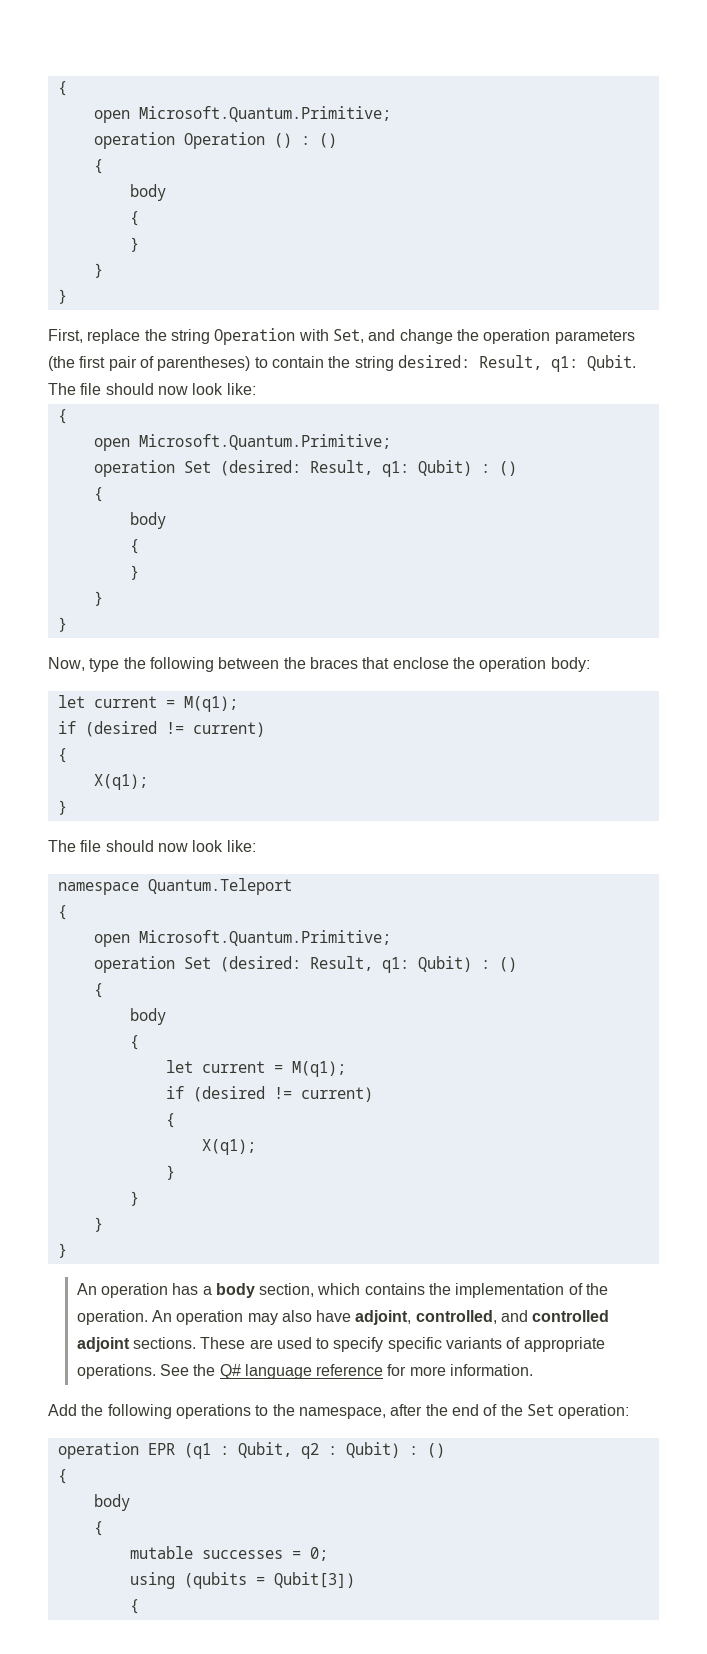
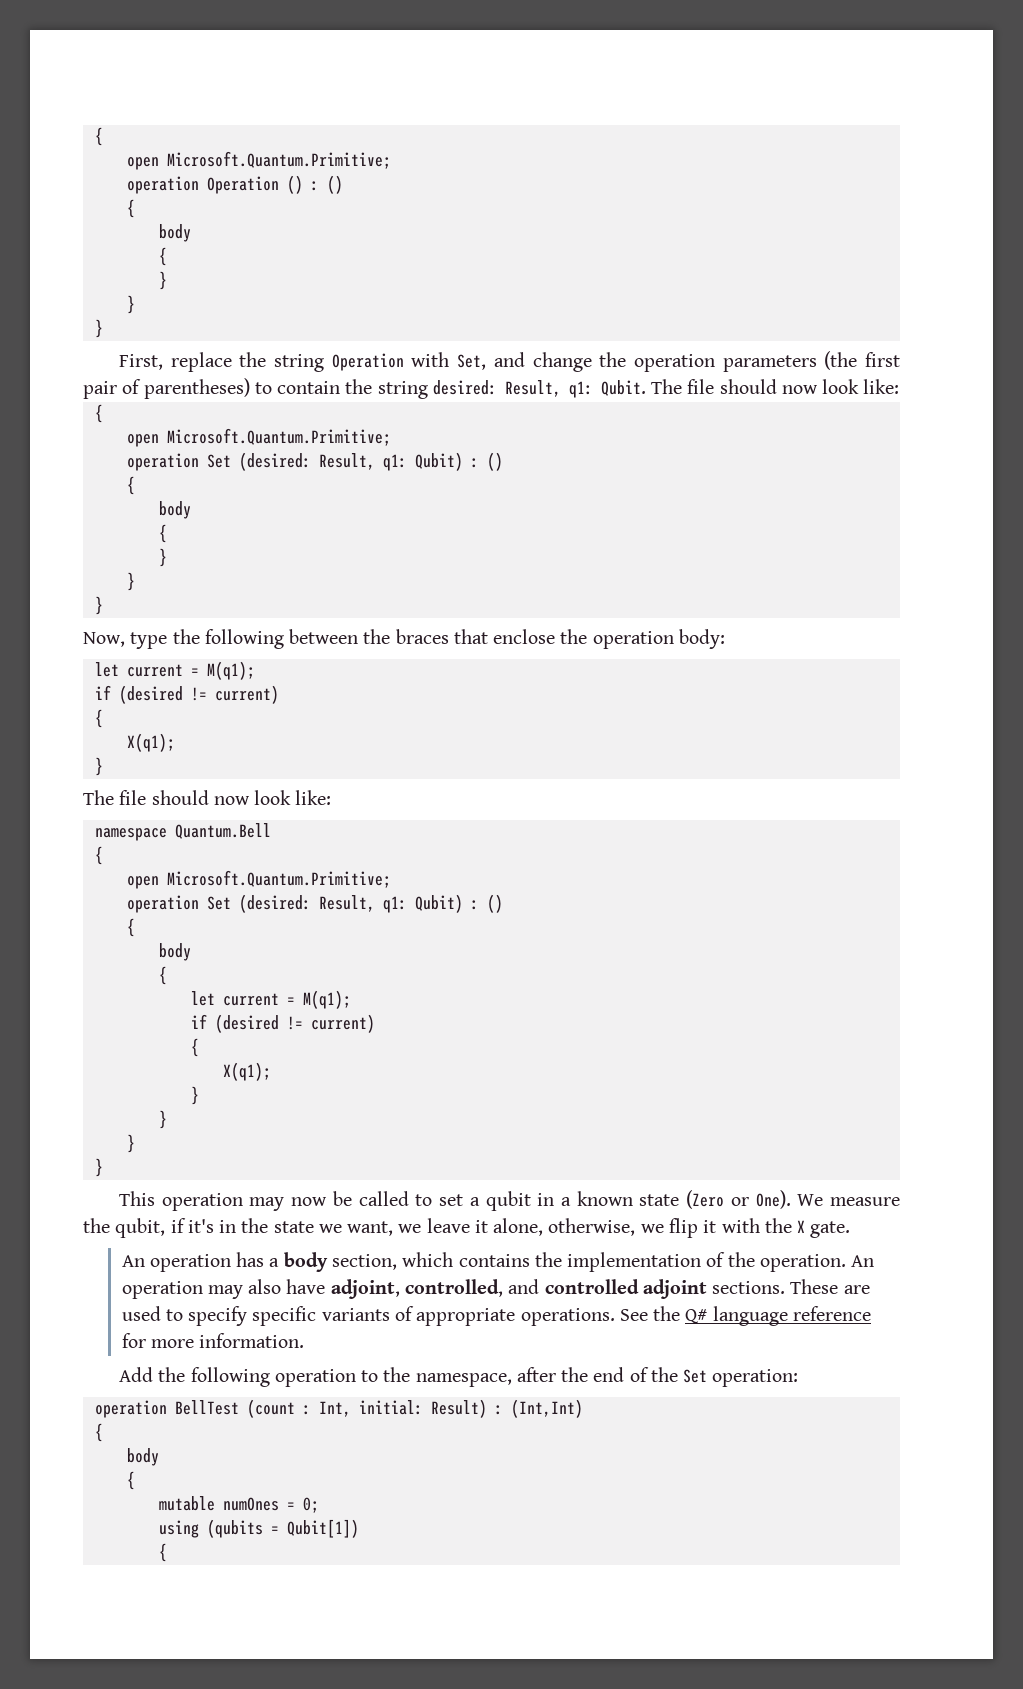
[147,878,292,895] Quantum.Teleport -> [174,823,271,839] Quantum.Bell
(67, 1250) none -> [119,1190,900,1211] [83,1218,851,1238] // This operation may now be called to set a qubit in a known state (Zero or One). We measure the qubit, if it's in the state we want, we leave it alone, otherwise, we flip it with the X gate.
[175,1404,251,1419] operations -> [274,1369,356,1387] operation
[147,1442,445,1459] EPR (q1 : Qubit, q2 : Qubit) : () -> [174,1399,583,1418] BellTest (count : Int, initial: Result) : (Int,Int)
[201,1550,283,1559] successes -> [222,1497,279,1511] numOnes
[273,1572,355,1588] Qubit[3]) -> [286,1519,359,1538] Qubit[1])

